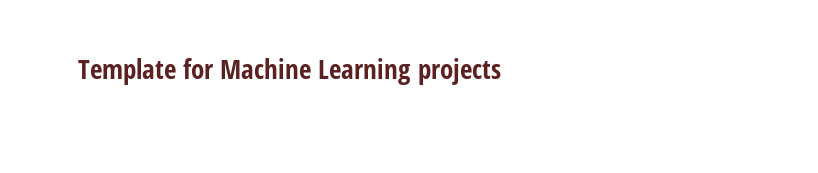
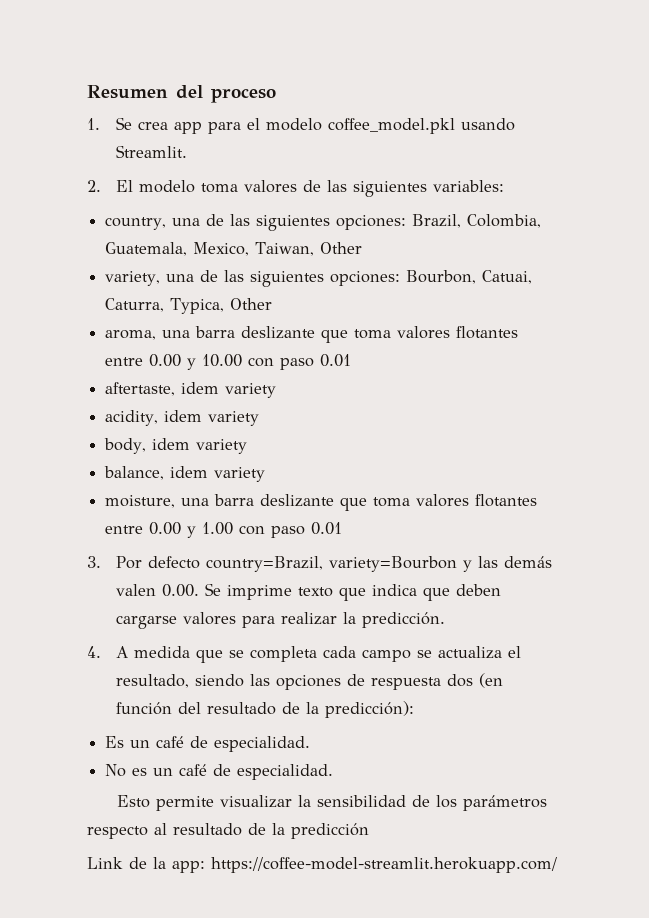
[78,58,501,85] Template for Machine Learning projects -> [87,85,276,103] [87,117,516,134] [116,145,188,158] [87,180,505,197] [105,214,542,231] [105,242,363,256] [105,270,533,287] [105,298,273,314] [105,326,519,343] [105,354,352,370] [105,382,277,398] [105,410,260,426] [104,438,248,454] [104,466,266,482] [105,494,538,511] [105,522,343,538] [87,556,553,572] [116,583,502,601] [116,612,446,629] [87,646,522,663] [116,673,504,690] [116,701,415,718] [105,736,311,752] [105,764,334,780] [117,795,548,811] [87,823,369,839] [87,857,557,873] Resumen del proceso // 1. Se crea app para el modelo coffee_model.pkl usando Streamlit. // 2. El modelo toma valores de las siguientes variables: // country, una de las siguientes opciones: Brazil, Colombia, Guatemala, Mexico, Taiwan, Other // variety, una de las siguientes opciones: Bourbon, Catuai, Caturra, Typica, Other // aroma, una barra deslizante que toma valores flotantes entre 0.00 y 10.00 con paso 0.01 // aftertaste, idem variety // acidity, idem variety // body, idem variety // balance, idem variety // moisture, una barra deslizante que toma valores flotantes entre 0.00 y 1.00 con paso 0.01 // 3. Por defecto country=Brazil, variety=Bourbon y las demás valen 0.00. Se imprime texto que indica que deben cargarse valores para realizar la predicción. // 4. A medida que se completa cada campo se actualiza el resultado, siendo las opciones de respuesta dos (en función del resultado de la predicción): // Es un café de especialidad. // No es un café de especialidad. // Esto permite visualizar la sensibilidad de los parámetros respecto al resultado de la predicción // Link de la app: https://coffee-model-streamlit.herokuapp.com/

